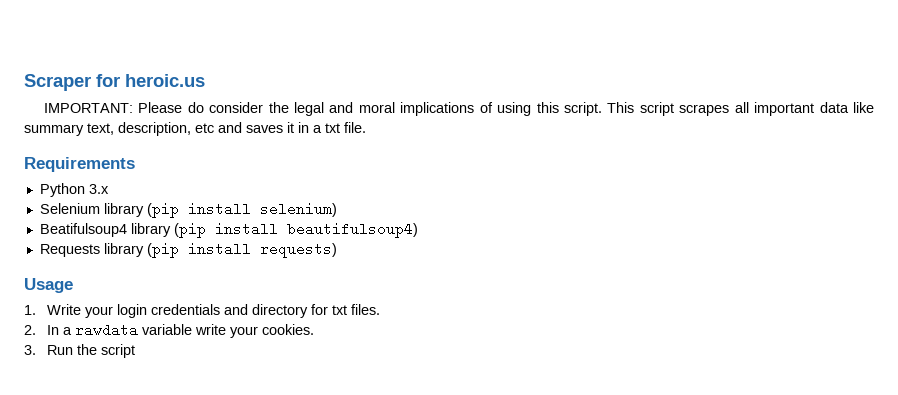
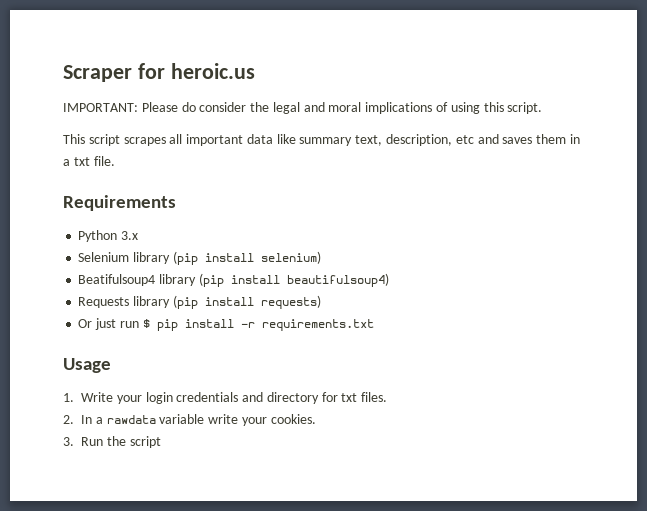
(602, 109) none -> (543, 108) //
[287,122,294,133] it -> [536,134,567,144] them
(337, 250) none -> [78,318,374,331] // Or just run $ pip install -r requirements.txt

